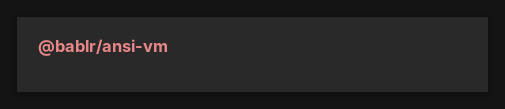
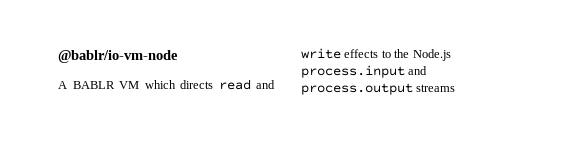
[38,39,168,56] @bablr/ansi-vm -> [58,50,178,63] [58,79,275,90] [301,48,451,61] [301,65,428,78] [301,83,456,95] @bablr/io-vm-node // A BABLR VM which directs read and write effects to the Node.js process.input and process.output streams

